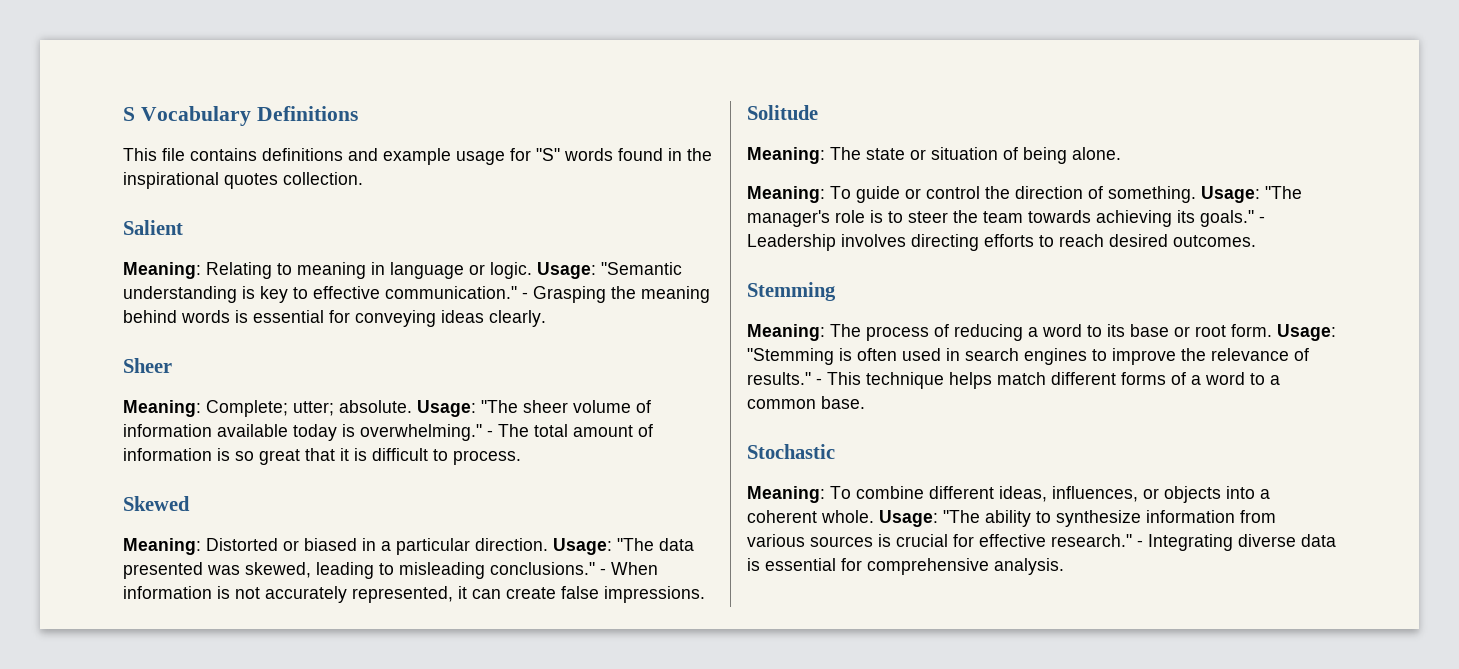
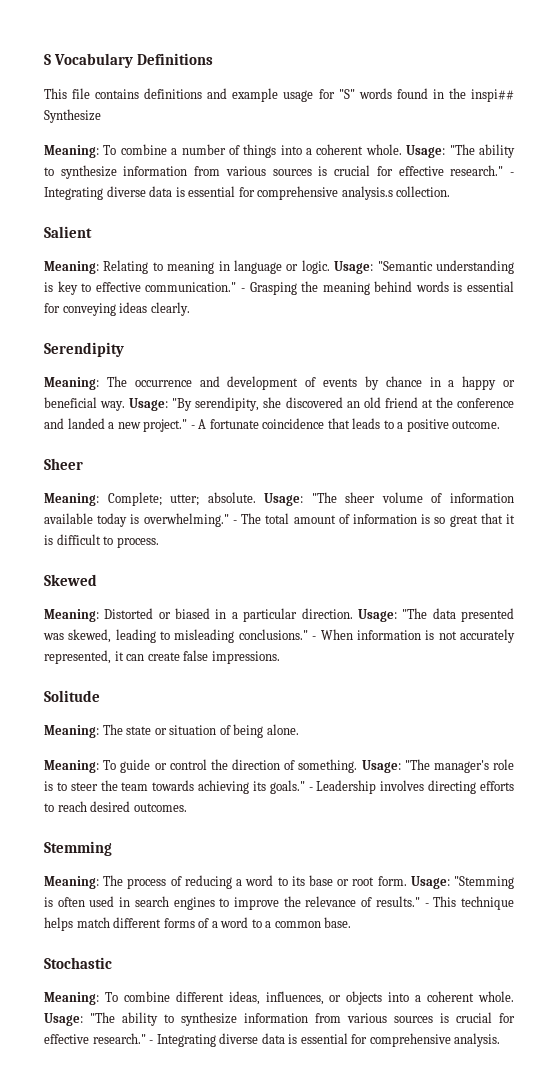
[123,172,278,189] inspirational quotes -> [471,89,515,102] [44,109,101,123] [44,144,515,158] [44,165,515,179] [44,186,393,200] inspi## Synthesize // Meaning: To combine a number of things into a coherent whole. Usage: "The ability to synthesize information from various sources is crucial for effective research." - Integrating diverse data is essential for comprehensive analysis.s
(546, 318) none -> [44,342,124,357] [44,376,515,390] [44,397,514,411] [44,418,501,432] // Serendipity // Meaning: The occurrence and development of events by chance in a happy or beneficial way. Usage: "By serendipity, she discovered an old friend at the conference and landed a new project." - A fortunate coincidence that leads to a positive outcome.

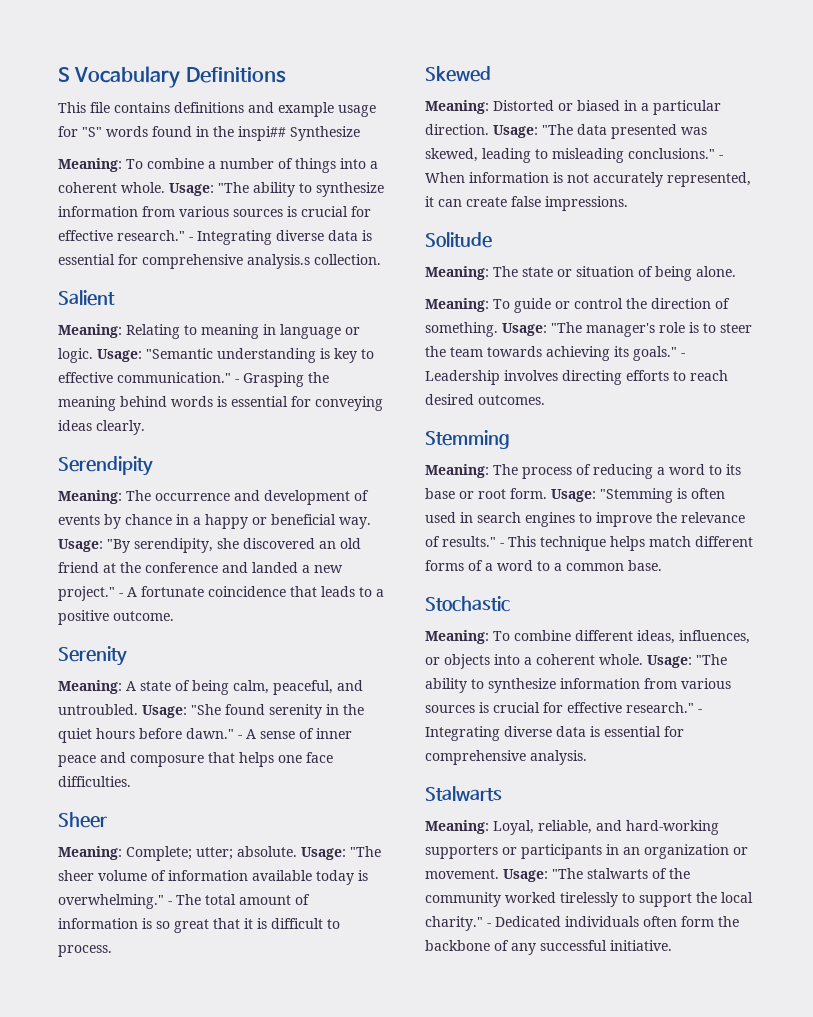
(501, 424) none -> [58,646,127,666] [58,680,363,695] [58,704,364,719] [58,728,352,743] [58,752,333,767] [58,776,131,787] // Serenity // Meaning: A state of being calm, peaceful, and untroubled. Usage: "She found serenity in the quiet hours before dawn." - A sense of inner peace and composure that helps one face difficulties.
(501, 1040) none -> [425,786,502,801] [425,820,719,835] [425,844,748,859] [425,868,690,882] [425,892,753,907] [425,916,739,931] [425,940,672,955] // Stalwarts // Meaning: Loyal, reliable, and hard-working supporters or participants in an organization or movement. Usage: "The stalwarts of the community worked tirelessly to support the local charity." - Dedicated individuals often form the backbone of any successful initiative.

